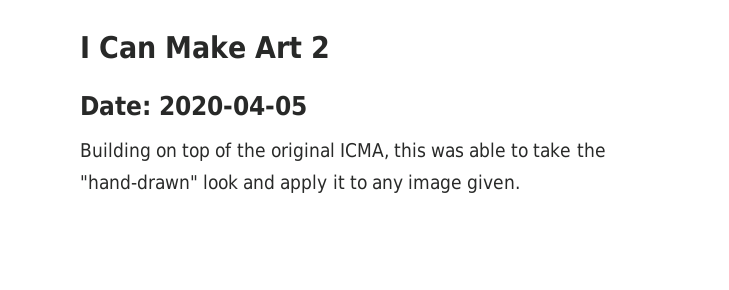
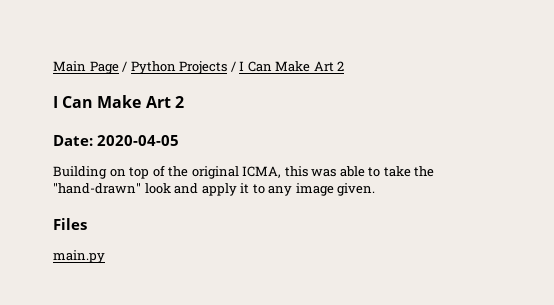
(80, 47) none -> [53,61,345,74] Main Page / Python Projects / I Can Make Art 2 //
(521, 183) none -> [53,218,87,230] [53,250,105,263] // Files // main.py

